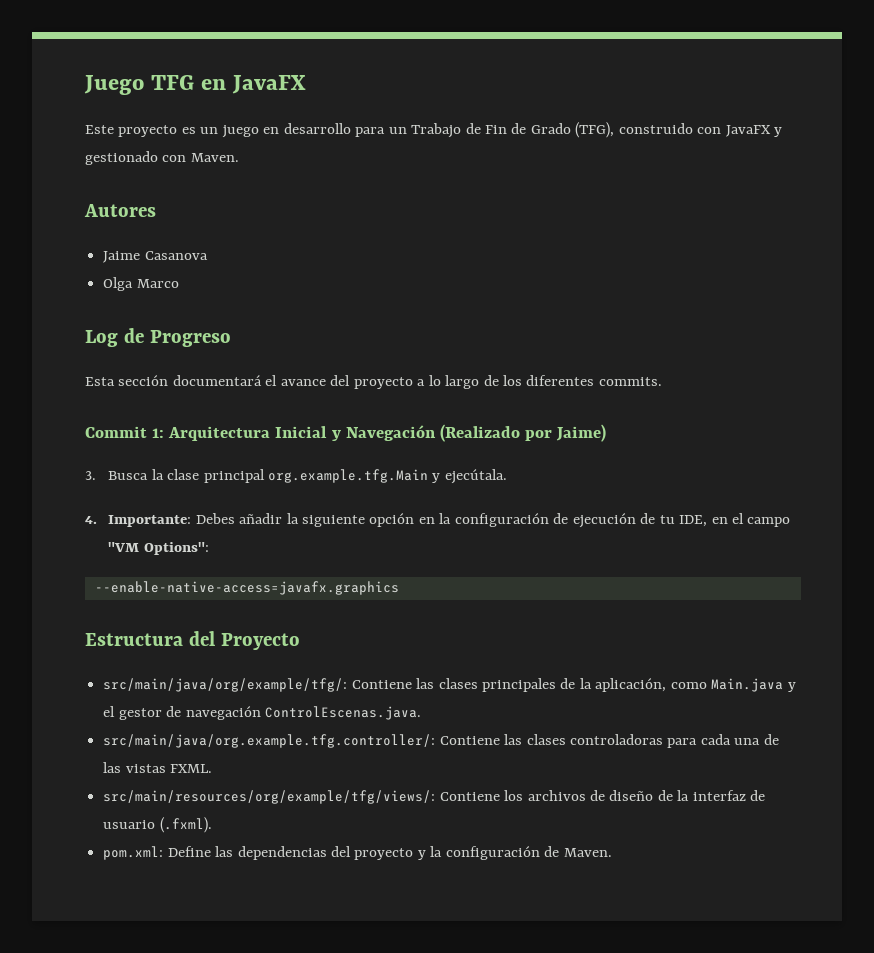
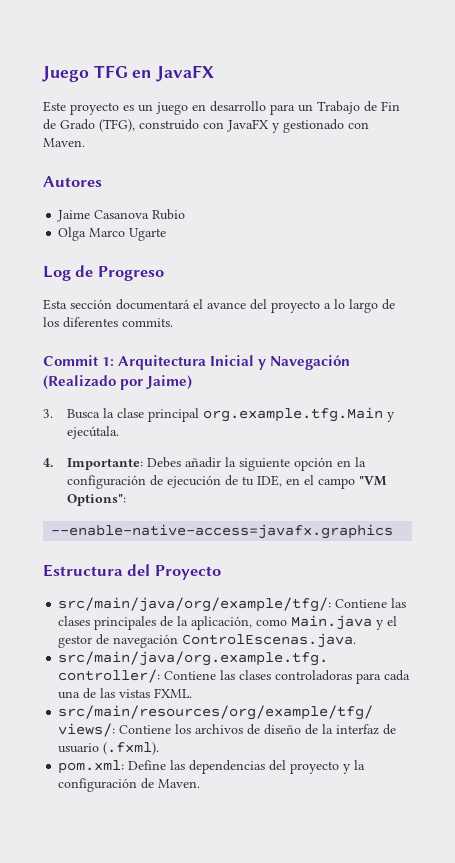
(208, 255) none -> [152,209,186,220] Rubio
(179, 283) none -> [129,228,167,241] Ugarte

